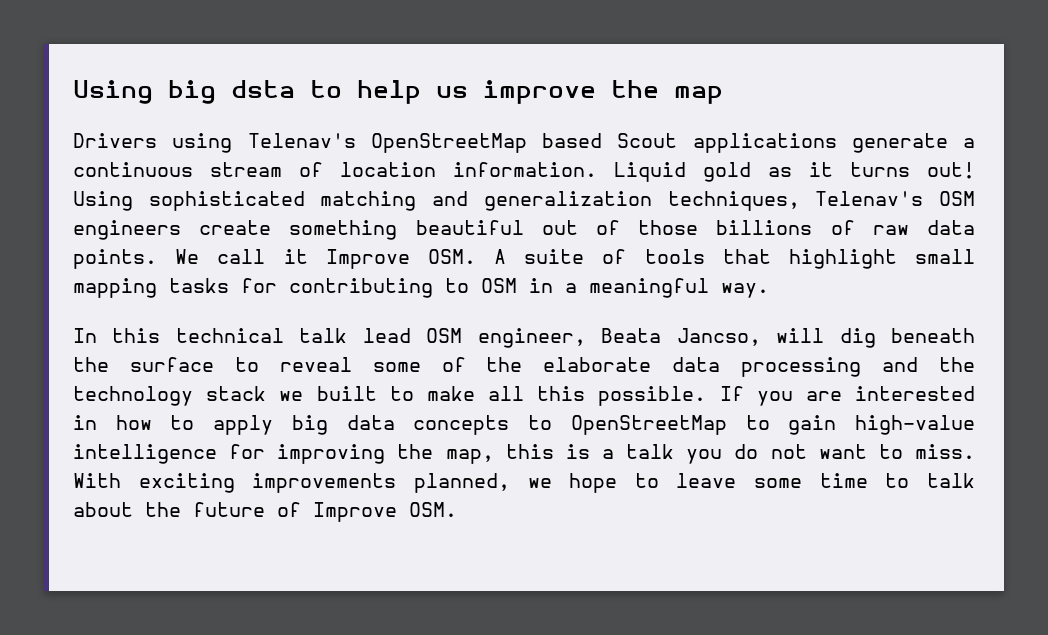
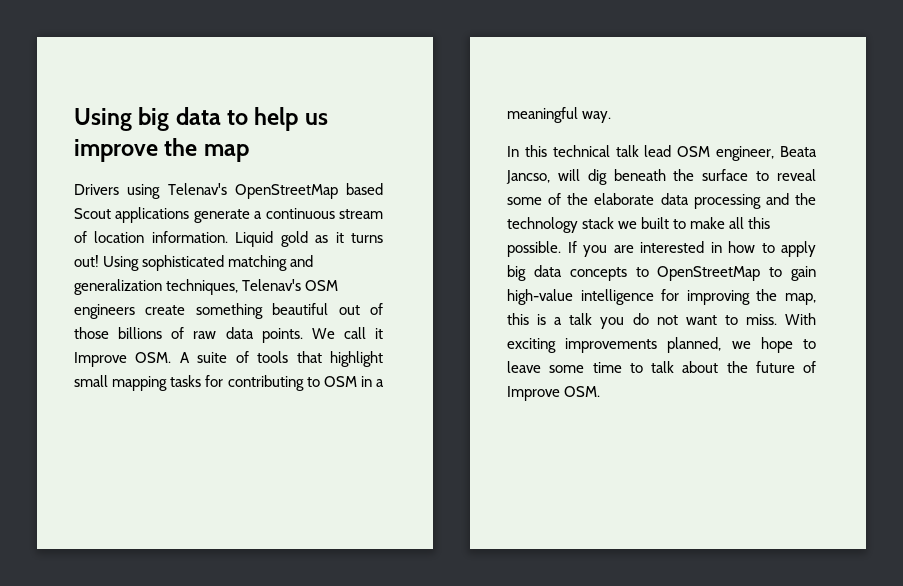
[231,80,295,98] dsta -> [175,107,221,125] data

